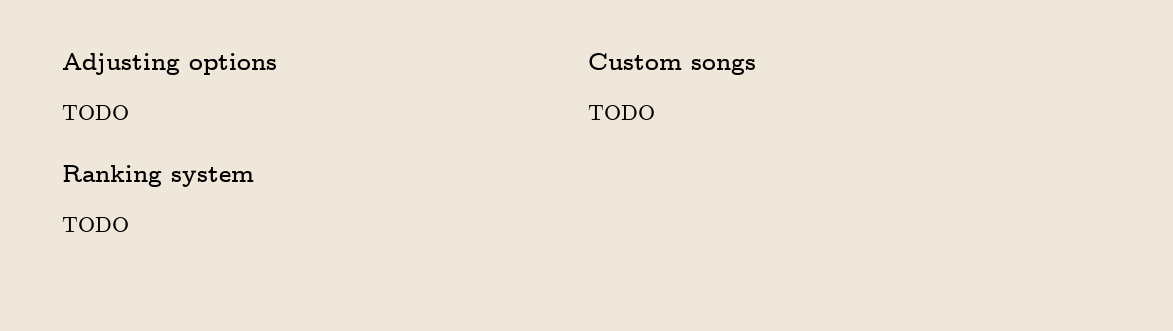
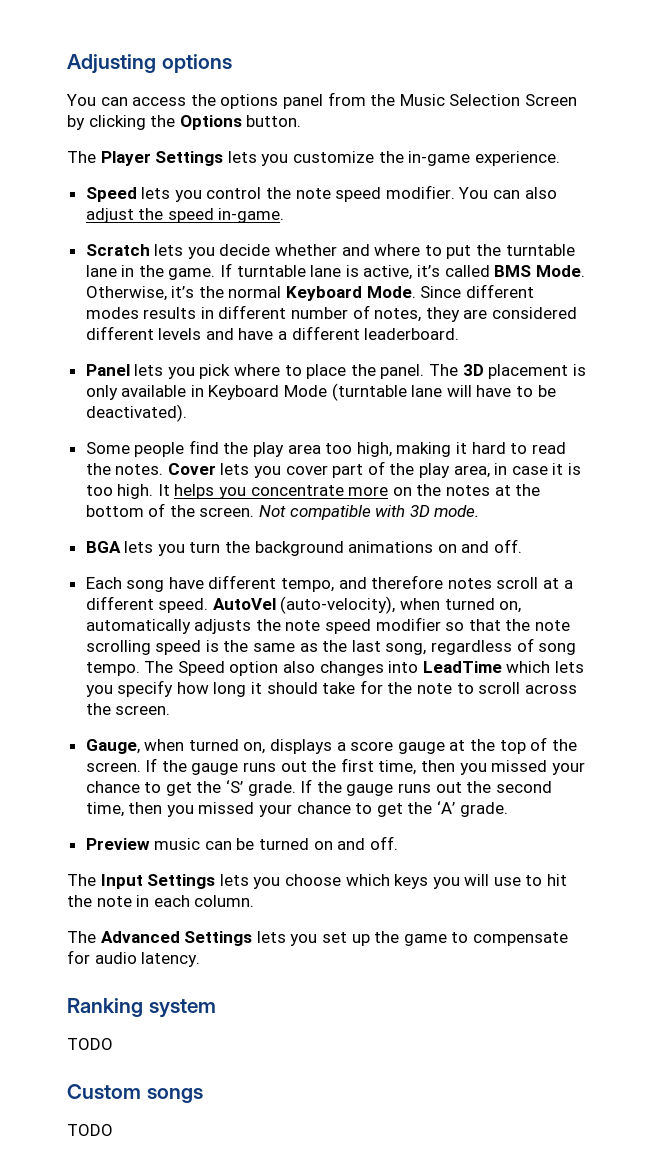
[62,105,129,120] TODO -> [66,92,577,109] [67,115,302,130] [67,151,560,166] [85,185,557,202] [85,208,285,223] [85,244,575,259] [85,263,585,280] [85,284,534,301] [85,305,578,322] [85,326,460,340] [85,364,586,379] [85,383,556,401] [85,404,187,422] [85,440,566,457] [85,461,581,478] [85,484,541,499] [85,503,480,520] [85,539,523,556] [85,575,573,592] [85,596,522,614] [85,617,571,634] [85,638,577,655] [85,661,585,676] [85,680,577,697] [85,703,171,715] [85,737,577,754] [85,758,585,775] [85,779,552,796] [85,801,508,817] [85,836,398,850] [67,874,568,889] [67,895,255,907] [67,931,568,946] [67,950,201,967] You can access the options panel from the Music Selection Screen by clicking the Options button. // The Player Settings lets you customize the in-game experience. // Speed lets you control the note speed modifier. You can also adjust the speed in-game. // Scratch lets you decide whether and where to put the turntable lane in the game. If turntable lane is active, it’s called BMS Mode. Otherwise, it’s the normal Keyboard Mode. Since different modes results in different number of notes, they are considered different levels and have a different leaderboard. // Panel lets you pick where to place the panel. The 3D placement is only available in Keyboard Mode (turntable lane will have to be deactivated). // Some people find the play area too high, making it hard to read the notes. Cover lets you cover part of the play area, in case it is too high. It helps you concentrate more on the notes at the bottom of the screen. Not compatible with 3D mode. // BGA lets you turn the background animations on and off. // Each song have different tempo, and therefore notes scroll at a different speed. AutoVel (auto-velocity), when turned on, automatically adjusts the note speed modifier so that the note scrolling speed is the same as the last song, regardless of song tempo. The Speed option also changes into LeadTime which lets you specify how long it should take for the note to scroll across the screen. // Gauge, when turned on, displays a score gauge at the top of the screen. If the gauge runs out the first time, then you missed your chance to get the ‘S’ grade. If the gauge runs out the second time, then you missed your chance to get the ‘A’ grade. // Preview music can be turned on and off. // The Input Settings lets you choose which keys you will use to hit the note in each column. // The Advanced Settings lets you set up the game to compensate for audio latency.

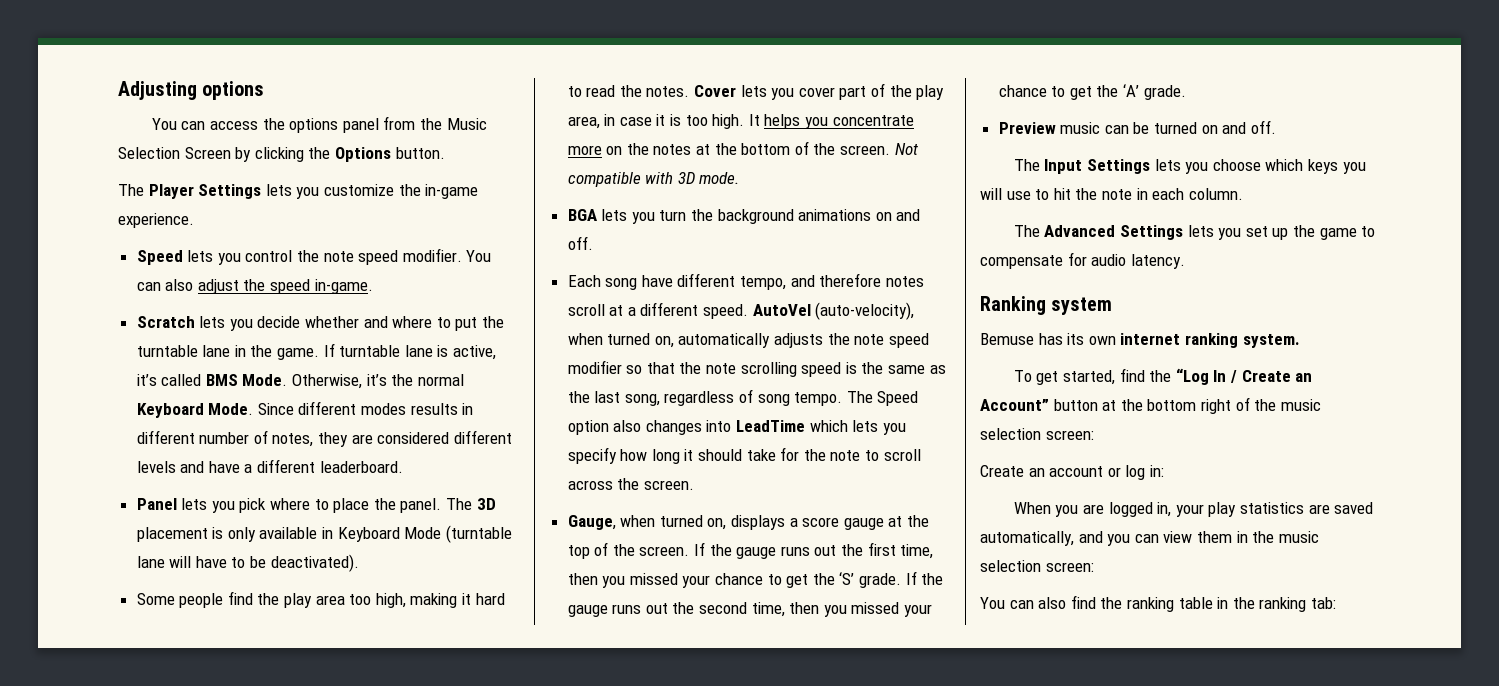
[67,1038,113,1050] [67,1084,203,1103] [67,1124,113,1136] TODO // Custom songs // TODO -> [980,333,1300,348] [1013,368,1313,385] [980,397,1321,414] [980,428,1094,440] [980,465,1164,480] [1013,502,1374,517] [980,531,1319,546] [980,560,1094,572] [980,595,1336,612] Bemuse has its own internet ranking system. // To get started, find the “Log In / Create an Account” button at the bottom right of the music selection screen: // Create an account or log in: // When you are logged in, your play statistics are saved automatically, and you can view them in the music selection screen: // You can also find the ranking table in the ranking tab:

